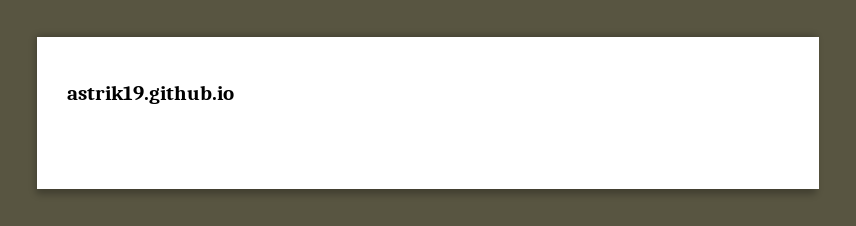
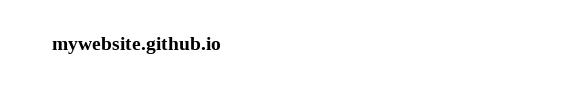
[67,85,234,104] astrik19.github.io -> [52,37,221,54] mywebsite.github.io

